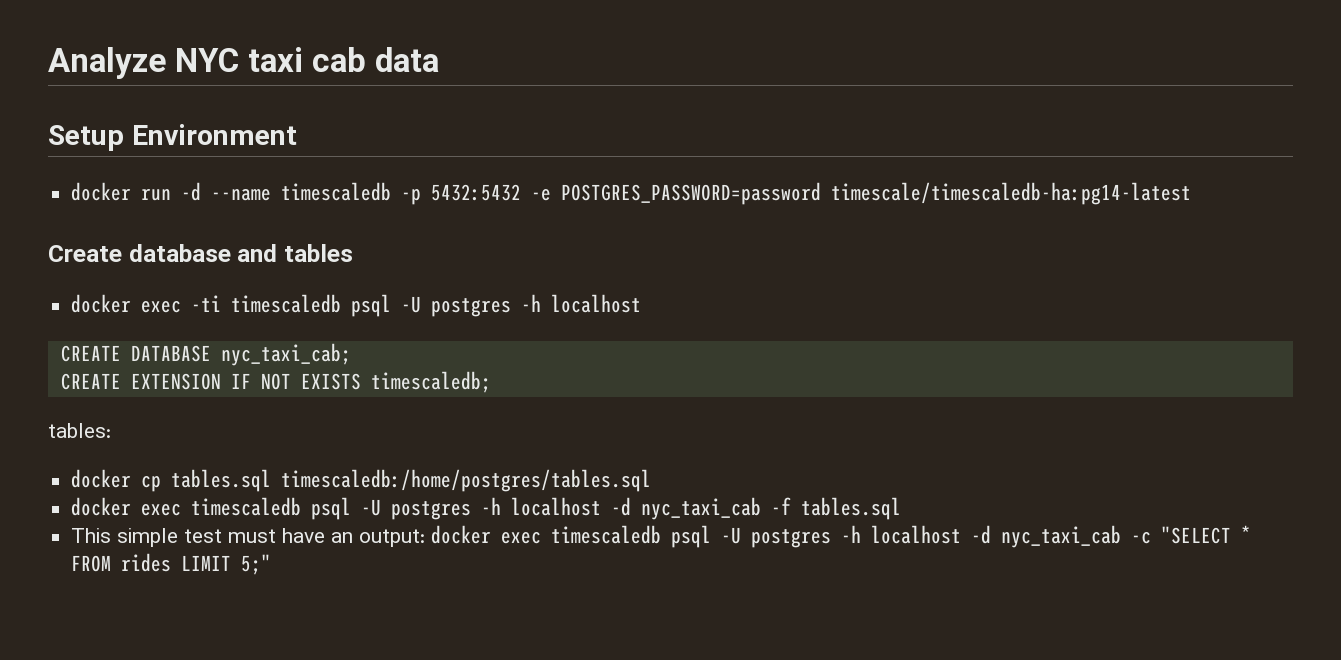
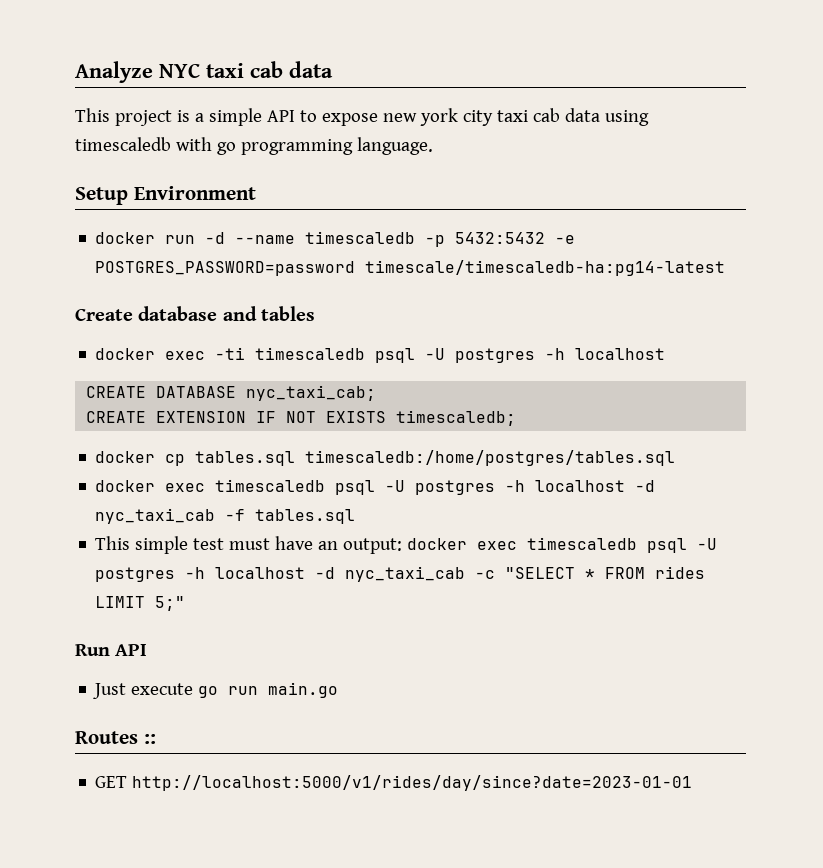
(439, 59) none -> [75,108,649,126] [75,137,433,155] // This project is a simple API to expose new york city taxi cab data using timescaledb with go programming language.
[48,423,111,438] // tables: -> (517, 418) none
(272, 564) none -> [75,644,148,656] [93,682,339,699] [75,731,156,744] [95,775,693,791] // Run API // Just execute go run main.go // Routes :: // GET http://localhost:5000/v1/rides/day/since?date=2023-01-01

